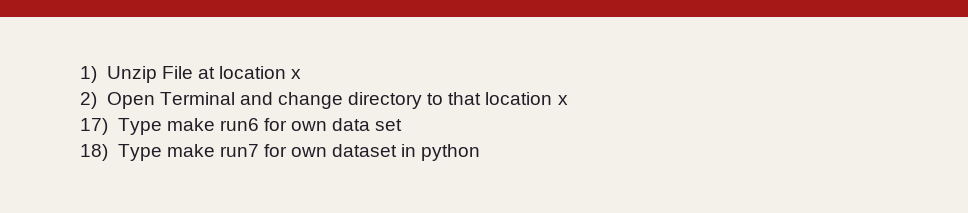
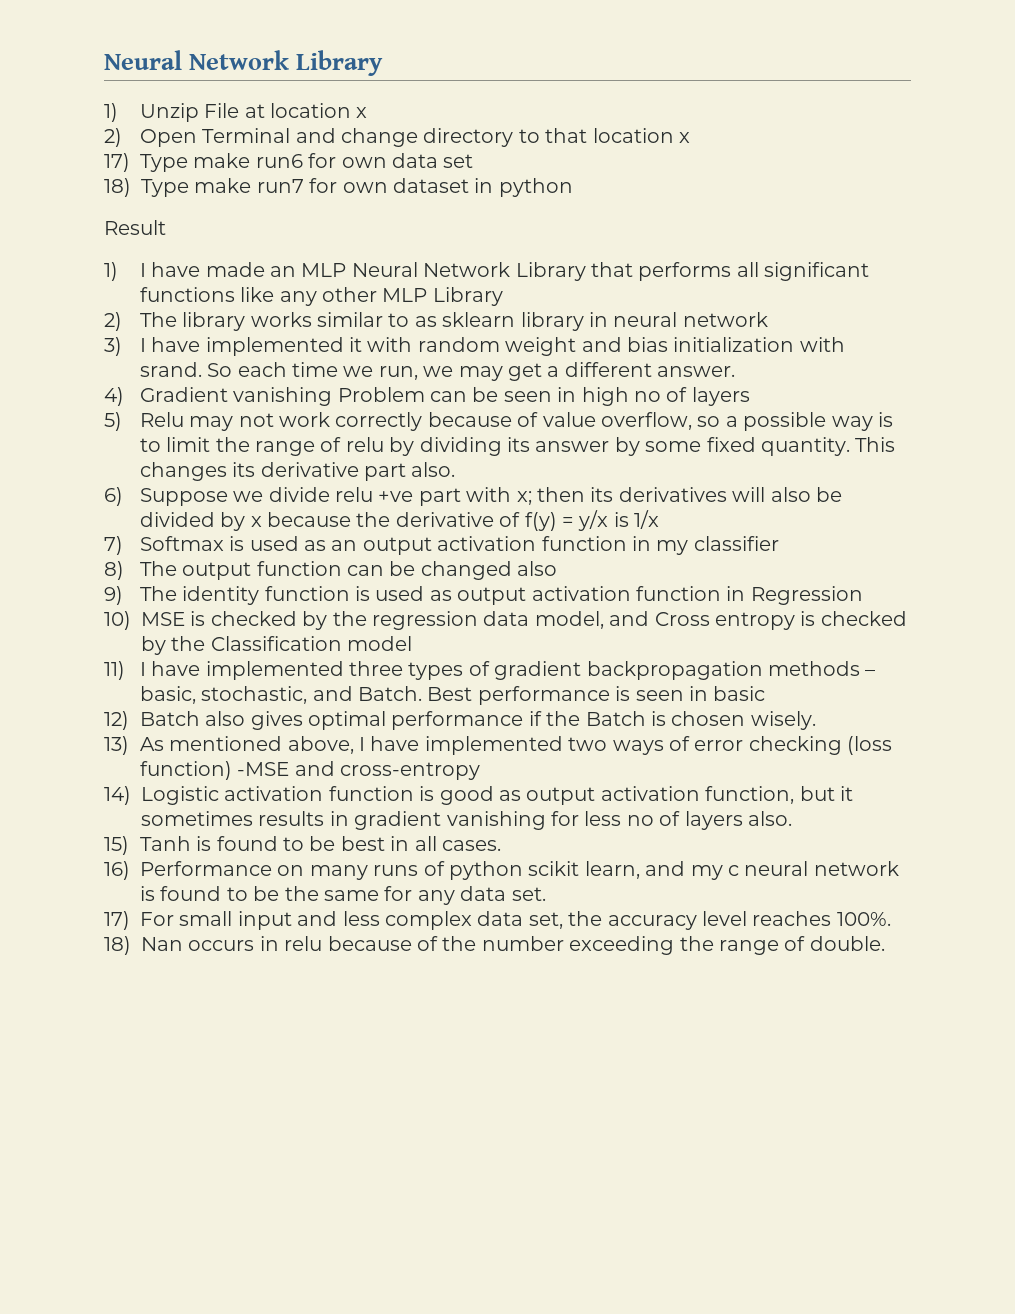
(80, 74) none -> [104,50,384,76] Neural Network Library //
(481, 152) none -> [104,220,166,235] [104,262,870,281] [139,287,503,306] [104,312,768,331] [104,337,845,356] [139,362,736,381] [104,387,750,406] [104,412,893,431] [139,437,896,456] [139,462,456,481] [104,487,842,506] [139,510,660,531] [104,536,779,555] [104,561,558,580] [104,586,863,605] [104,611,907,630] [141,636,413,655] [104,661,876,680] [139,686,766,705] [104,711,816,730] [104,736,893,755] [139,761,480,780] [104,786,853,805] [141,811,792,830] [104,836,501,855] [104,861,899,880] [140,886,546,905] [104,911,891,930] [104,936,885,955] // Result // 1) I have made an MLP Neural Network Library that performs all significant functions like any other MLP Library // 2) The library works similar to as sklearn library in neural network // 3) I have implemented it with random weight and bias initialization with srand. So each time we run, we may get a different answer. // 4) Gradient vanishing Problem can be seen in high no of layers // 5) Relu may not work correctly because of value overflow, so a possible way is to limit the range of relu by dividing its answer by some fixed quantity. This changes its derivative part also. // 6) Suppose we divide relu +ve part with x; then its derivatives will also be divided by x because the derivative of f(y) = y/x is 1/x // 7) Softmax is used as an output activation function in my classifier // 8) The output function can be changed also // 9) The identity function is used as output activation function in Regression // 10) MSE is checked by the regression data model, and Cross entropy is checked by the Classification model // 11) I have implemented three types of gradient backpropagation methods – basic, stochastic, and Batch. Best performance is seen in basic // 12) Batch also gives optimal performance if the Batch is chosen wisely. // 13) As mentioned above, I have implemented two ways of error checking (loss function) -MSE and cross-entropy // 14) Logistic activation function is good as output activation function, but it sometimes results in gradient vanishing for less no of layers also. // 15) Tanh is found to be best in all cases. // 16) Performance on many runs of python scikit learn, and my c neural network is found to be the same for any data set. // 17) For small input and less complex data set, the accuracy level reaches 100%. // 18) Nan occurs in relu because of the number exceeding the range of double.

